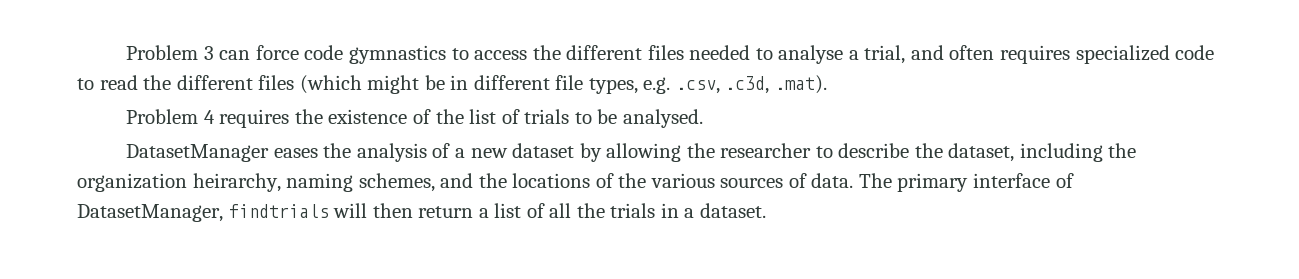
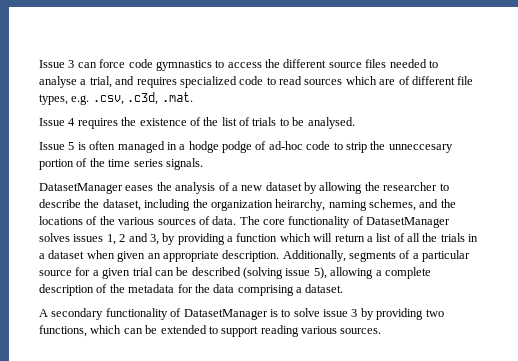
[126,45,199,60] Problem -> [39,60,65,68] Issue
(643, 52) none -> [328,62,362,68] source
[949,45,995,60] often -> (135, 80) none
[143,75,469,94] the different files (which might be in -> [304,76,410,85] sources which are of
[775,75,828,94] [126,109,199,124] .mat). // Problem -> [161,92,193,102] [39,118,65,126] .mat. // Issue
(703, 118) none -> [39,141,453,153] [39,158,203,170] // Issue 5 is often managed in a hodge podge of ad-hoc code to strip the unneccesary portion of the time series signals.
[897,173,1074,192] [77,203,413,222] primary interface of DatasetManager, findtrials will then -> [263,216,451,228] [39,233,333,245] core functionality of DatasetManager solves issues 1, 2 and 3, by providing a function which will
[699,203,766,218] dataset. -> [48,250,471,262] [39,267,431,279] [39,284,344,296] [39,308,444,320] [39,325,382,337] dataset when given an appropriate description. Additionally, segments of a particular source for a given trial can be described (solving issue 5), allowing a complete description of the metadata for the data comprising a dataset. // A secondary functionality of DatasetManager is to solve issue 3 by providing two functions, which can be extended to support reading various sources.

